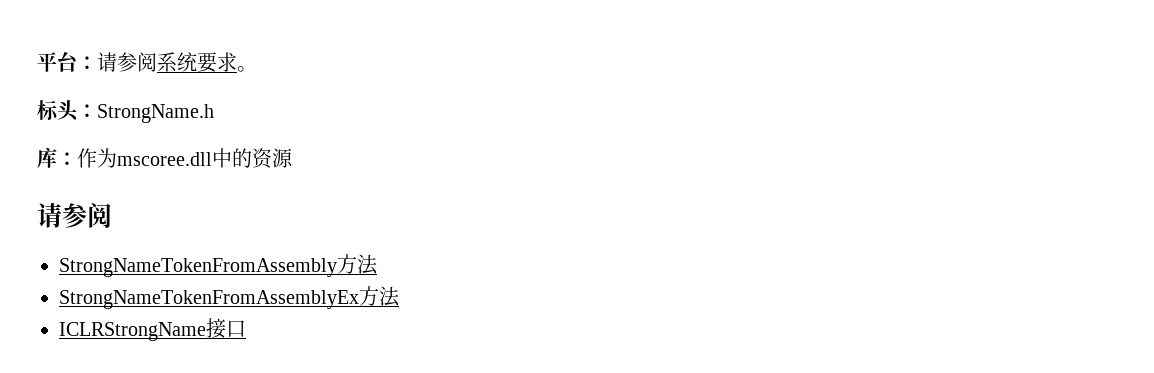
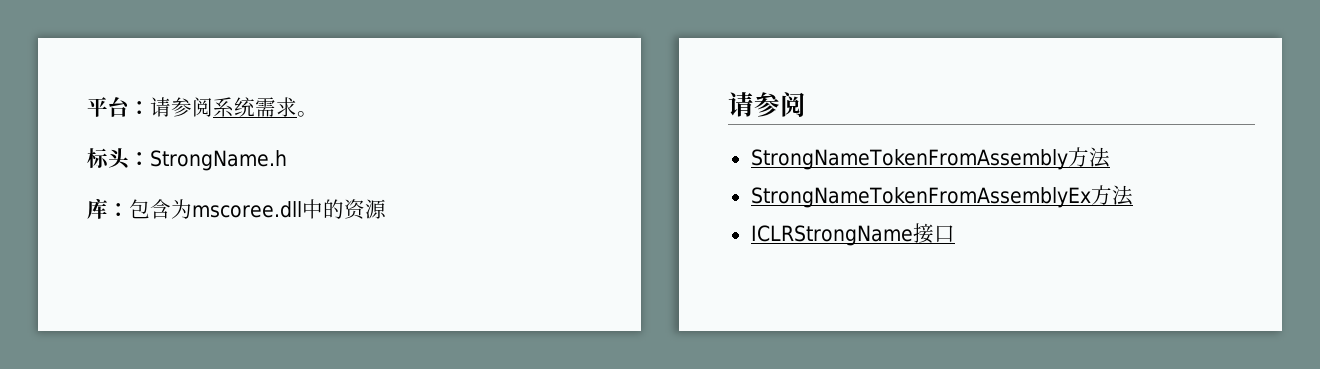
[197,52,217,73] 要 -> [255,97,276,117] 需
[77,148,97,168] 作 -> [129,199,171,219] 包含

